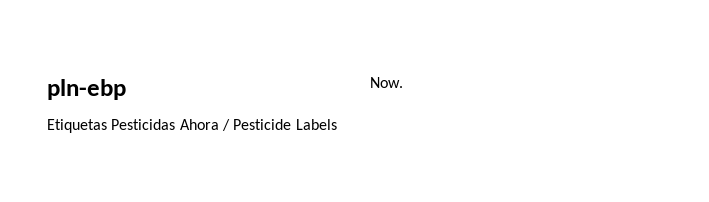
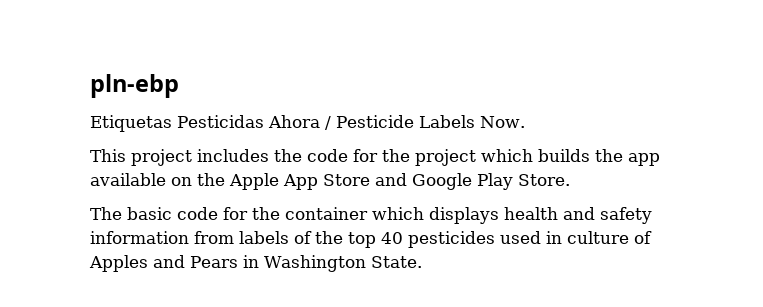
(403, 82) none -> [90,149,660,166] [90,173,570,190] [90,207,652,224] [90,231,652,248] [89,255,422,272] // This project includes the code for the project which builds the app available on the Apple App Store and Google Play Store. // The basic code for the container which displays health and safety information from labels of the top 40 pesticides used in culture of Apples and Pears in Washington State.

